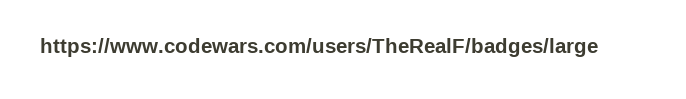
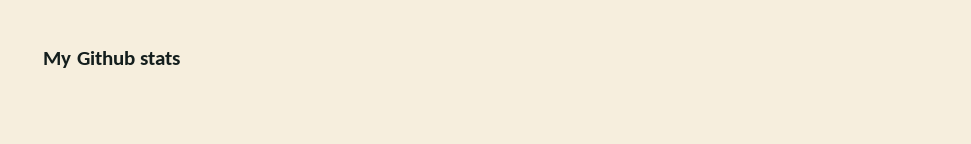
[40,38,598,57] https://www.codewars.com/users/TheRealF/badges/large -> [43,51,181,68] My Github stats

